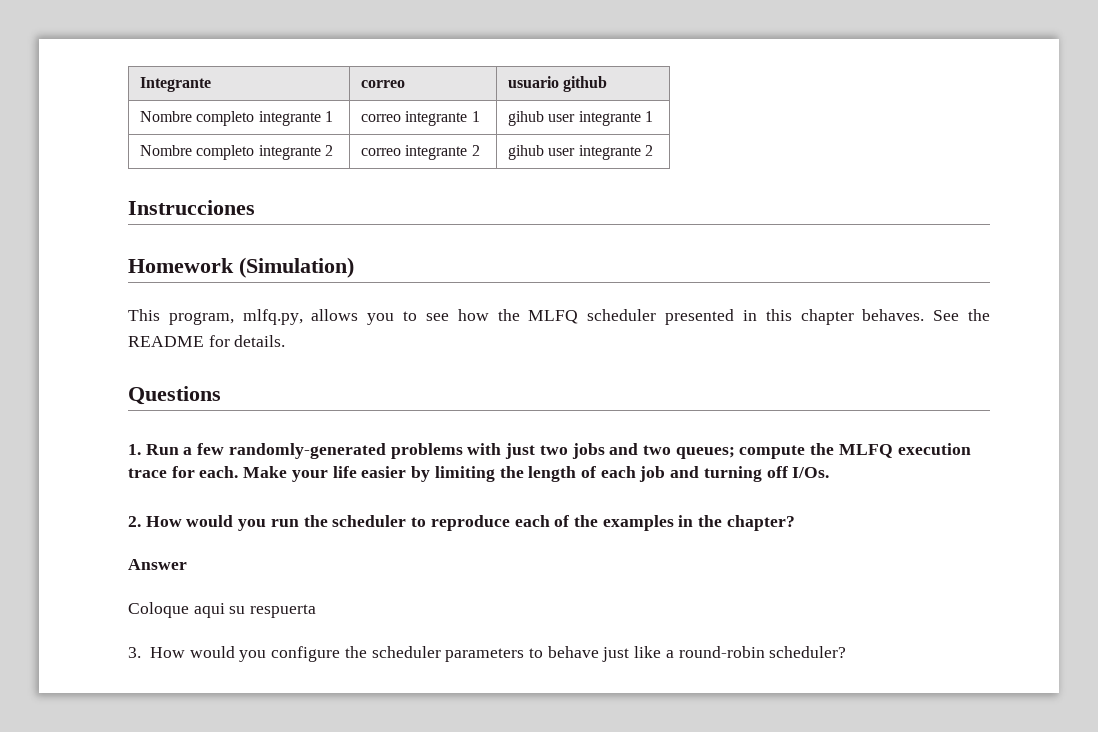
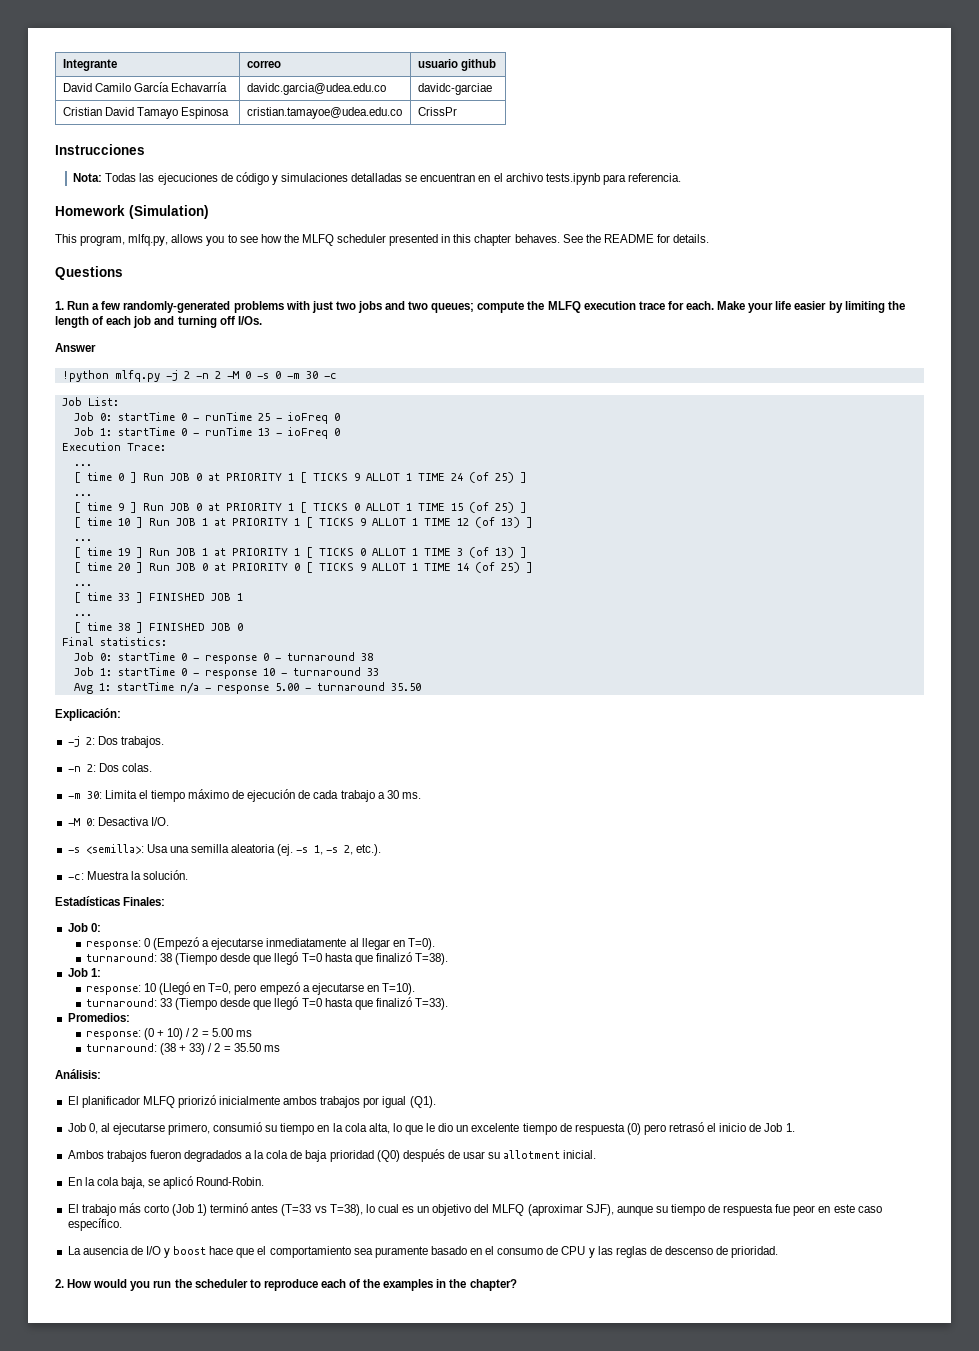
[140,111,333,126] [361,111,480,126] [508,111,653,126] [140,145,333,160] [361,145,480,160] [508,145,653,160] [128,200,255,215] Nombre completo integrante 1 | correo integrante 1 | gihub user integrante 1 // Nombre completo integrante 2 | correo integrante 2 | gihub user integrante 2 // Instrucciones -> [62,82,227,92] [246,83,386,95] [417,83,492,95] [62,107,229,119] [246,107,402,119] [417,107,457,116] [55,144,145,155] [73,172,681,185] David Camilo García Echavarría | davidc.garcia@udea.edu.co | davidc-garciae // Cristian David Tamayo Espinosa | cristian.tamayoe@udea.edu.co | CrissPr // Instrucciones // Nota: Todas las ejecuciones de código y simulaciones detalladas se encuentran en el archivo tests.ipynb para referencia.
(830, 472) none -> [55,343,96,352] [61,370,337,382] [61,397,119,406] [73,412,340,424] [73,427,340,439] [61,442,166,451] [73,464,92,466] [73,472,527,483] [73,494,92,496] [73,502,527,513] [73,517,533,528] [73,539,92,541] [73,547,527,558] [73,562,533,573] [73,584,92,586] [73,592,243,603] [73,614,92,616] [73,622,243,633] [61,637,167,646] [73,652,373,664] [73,667,379,679] [73,682,421,694] [55,708,121,721] [67,736,164,748] [67,763,152,772] [67,789,421,802] [67,817,169,826] [67,844,382,856] [67,870,188,880] [55,896,166,906] [67,923,101,932] [85,937,435,950] [85,952,448,965] [67,968,101,977] [85,982,415,995] [85,997,448,1010] [67,1013,130,1022] [85,1028,252,1040] [85,1043,280,1055] [55,1069,101,1079] [67,1095,436,1108] [67,1122,795,1135] [67,1149,597,1162] [67,1176,265,1189] [67,1203,882,1216] [67,1218,122,1231] [67,1246,779,1258] // Answer // !python mlfq.py -j 2 -n 2 -M 0 -s 0 -m 30 -c // Job List: // Job 0: startTime 0 - runTime 25 - ioFreq 0 // Job 1: startTime 0 - runTime 13 - ioFreq 0 // Execution Trace: // ... // [ time 0 ] Run JOB 0 at PRIORITY 1 [ TICKS 9 ALLOT 1 TIME 24 (of 25) ] // ... // [ time 9 ] Run JOB 0 at PRIORITY 1 [ TICKS 0 ALLOT 1 TIME 15 (of 25) ] // [ time 10 ] Run JOB 1 at PRIORITY 1 [ TICKS 9 ALLOT 1 TIME 12 (of 13) ] // ... // [ time 19 ] Run JOB 1 at PRIORITY 1 [ TICKS 0 ALLOT 1 TIME 3 (of 13) ] // [ time 20 ] Run JOB 0 at PRIORITY 0 [ TICKS 9 ALLOT 1 TIME 14 (of 25) ] // ... // [ time 33 ] FINISHED JOB 1 // ... // [ time 38 ] FINISHED JOB 0 // Final statistics: // Job 0: startTime 0 - response 0 - turnaround 38 // Job 1: startTime 0 - response 10 - turnaround 33 // Avg 1: startTime n/a - response 5.00 - turnaround 35.50 // Explicación: // -j 2: Dos trabajos. // -n 2: Dos colas. // -m 30: Limita el tiempo máximo de ejecución de cada trabajo a 30 ms. // -M 0: Desactiva I/O. // -s <semilla>: Usa una semilla aleatoria (ej. -s 1, -s 2, etc.). // -c: Muestra la solución. // Estadísticas Finales: // Job 0: // response: 0 (Empezó a ejecutarse inmediatamente al llegar en T=0). // turnaround: 38 (Tiempo desde que llegó T=0 hasta que finalizó T=38). // Job 1: // response: 10 (Llegó en T=0, pero empezó a ejecutarse en T=10). // turnaround: 33 (Tiempo desde que llegó T=0 hasta que finalizó T=33). // Promedios: // response: (0 + 10) / 2 = 5.00 ms // turnaround: (38 + 33) / 2 = 35.50 ms // Análisis: // El planificador MLFQ priorizó inicialmente ambos trabajos por igual (Q1). // Job 0, al ejecutarse primero, consumió su tiempo en la cola alta, lo que le dio un excelente tiempo de respuesta (0) pero retrasó el inicio de Job 1. // Ambos trabajos fueron degradados a la cola de baja prioridad (Q0) después de usar su allotment inicial. // En la cola baja, se aplicó Round-Robin. // El trabajo más corto (Job 1) terminó antes (T=33 vs T=38), lo cual es un objetivo del MLFQ (aproximar SJF), aunque su tiempo de respuesta fue peor en este caso específico. // La ausencia de I/O y boost hace que el comportamiento sea puramente basado en el consumo de CPU y las reglas de descenso de prioridad.
[128,559,187,570] [128,602,317,618] [128,646,847,662] // Answer // Coloque aqui su respuerta // 3. How would you configure the scheduler parameters to behave just like a round-robin scheduler? -> (517, 1285) none

